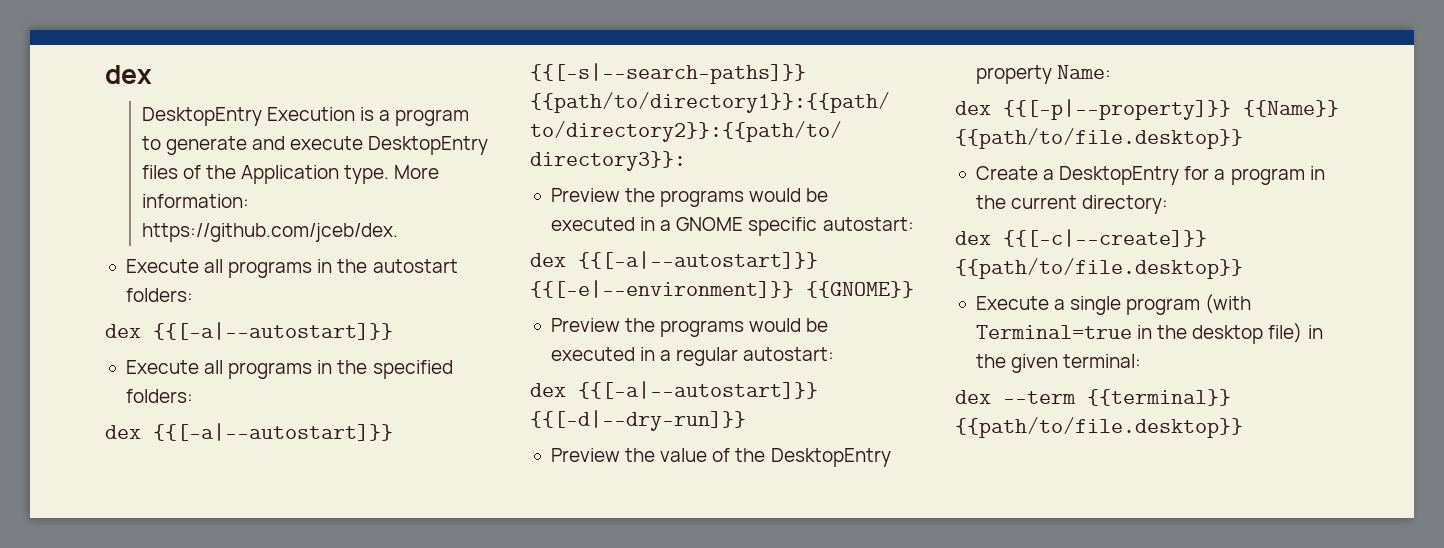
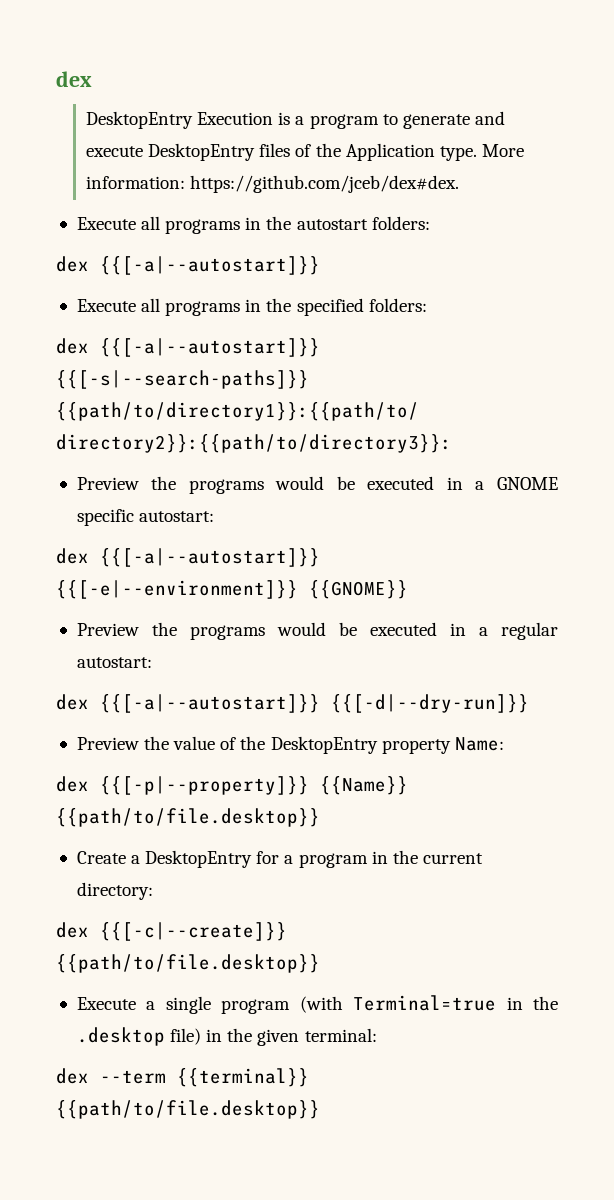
[141,223,398,242] https://github.com/jceb/dex. -> [190,175,460,193] https://github.com/jceb/dex#dex.
[1192,325,1264,344] desktop -> [76,1027,165,1046] .desktop

